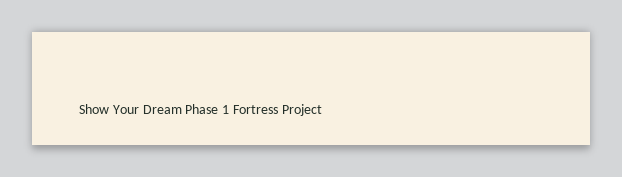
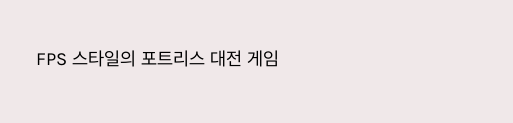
[79,104,322,116] Show Your Dream Phase 1 Fortress Project -> [36,50,279,67] FPS 스타일의 포트리스 대전 게임

